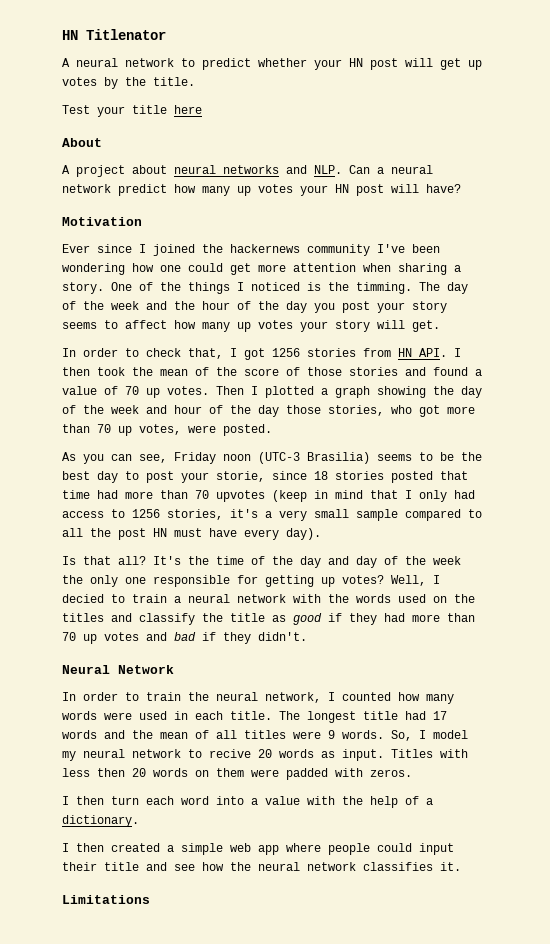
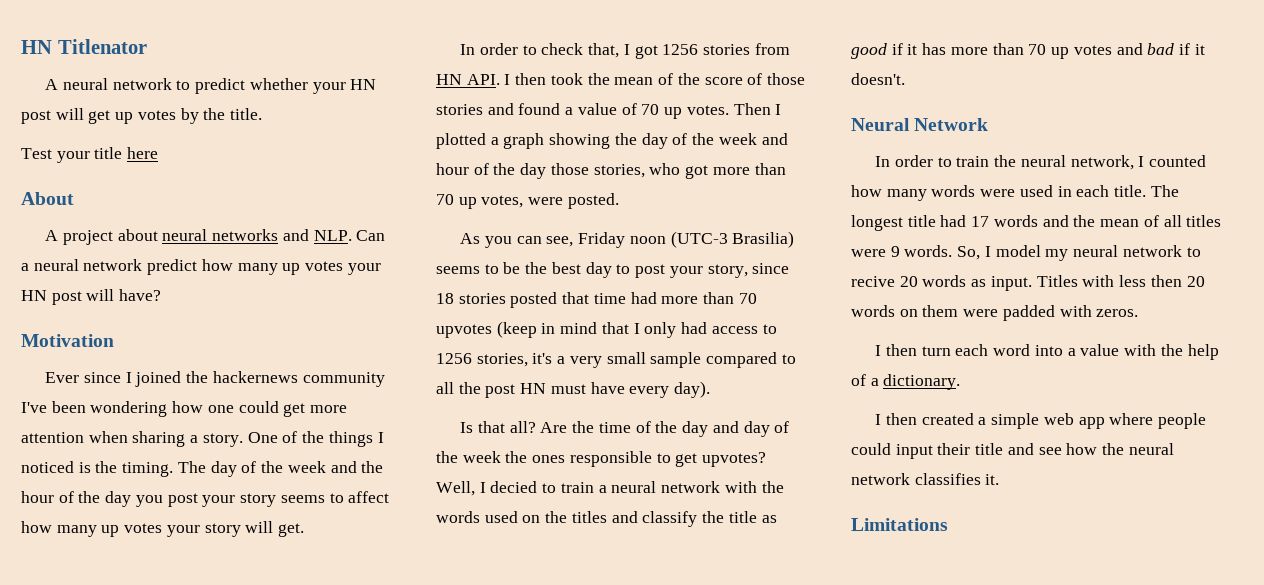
[356,282,412,294] timming. -> [122,462,174,477] timing.
[216,471,265,482] storie, -> [707,264,748,278] story,
[153,556,181,565] It's -> [540,422,568,433] Are
[90,575,384,587] only one responsible for getting up votes? -> [532,451,767,467] ones responsible to get upvotes?
[349,613,405,625] they had -> [907,43,947,55] it has
[223,632,307,644] they didn't. -> [1194,44,1205,55] [851,73,905,85] it doesn't.

